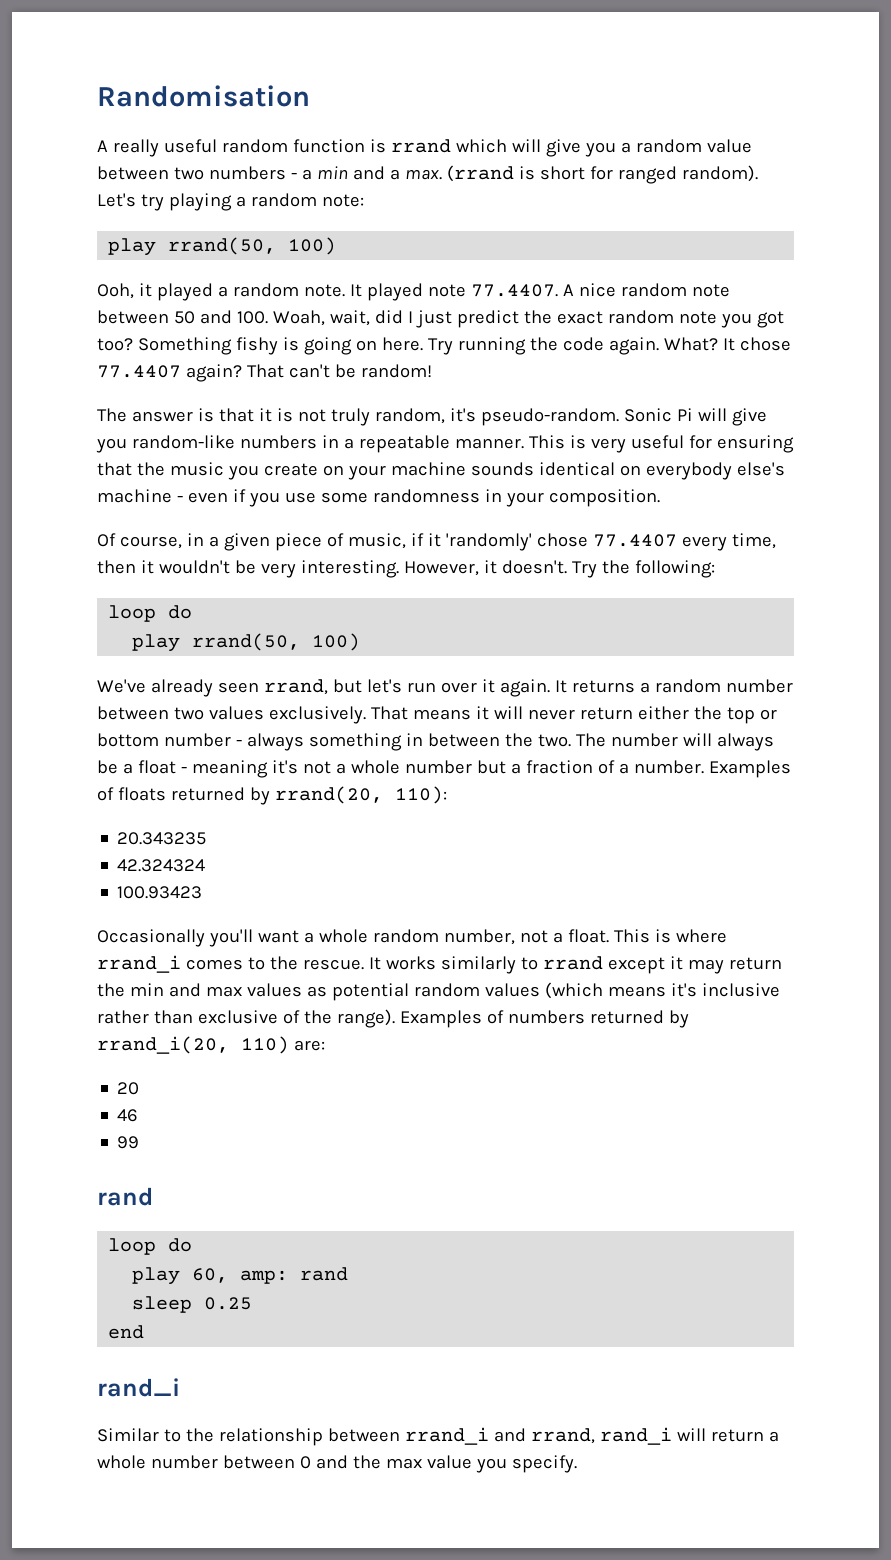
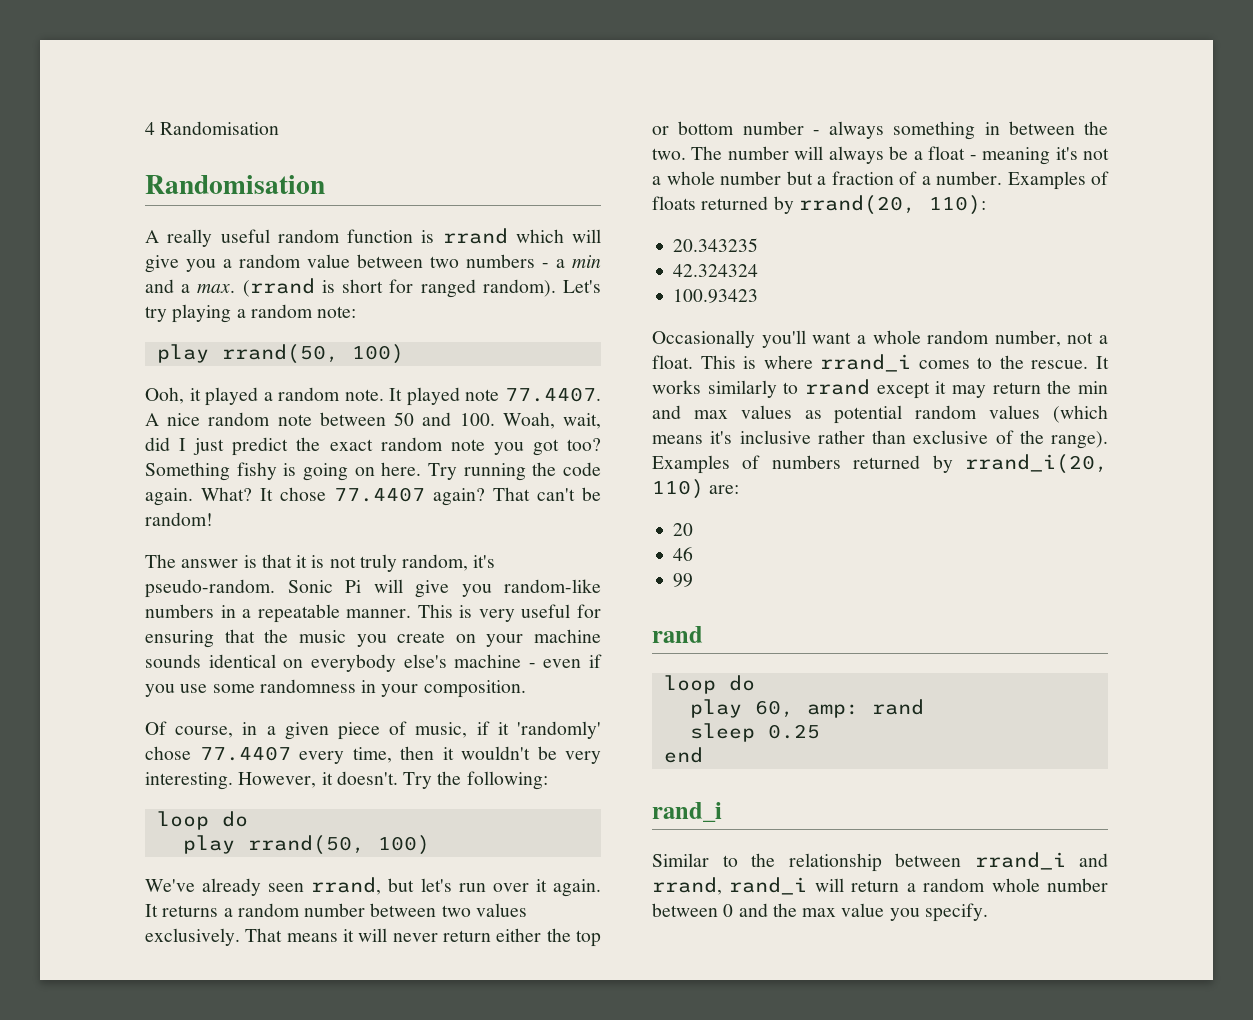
(97, 96) none -> [145,121,280,135] 4 Randomisation //
(779, 1436) none -> [923,878,986,892] random

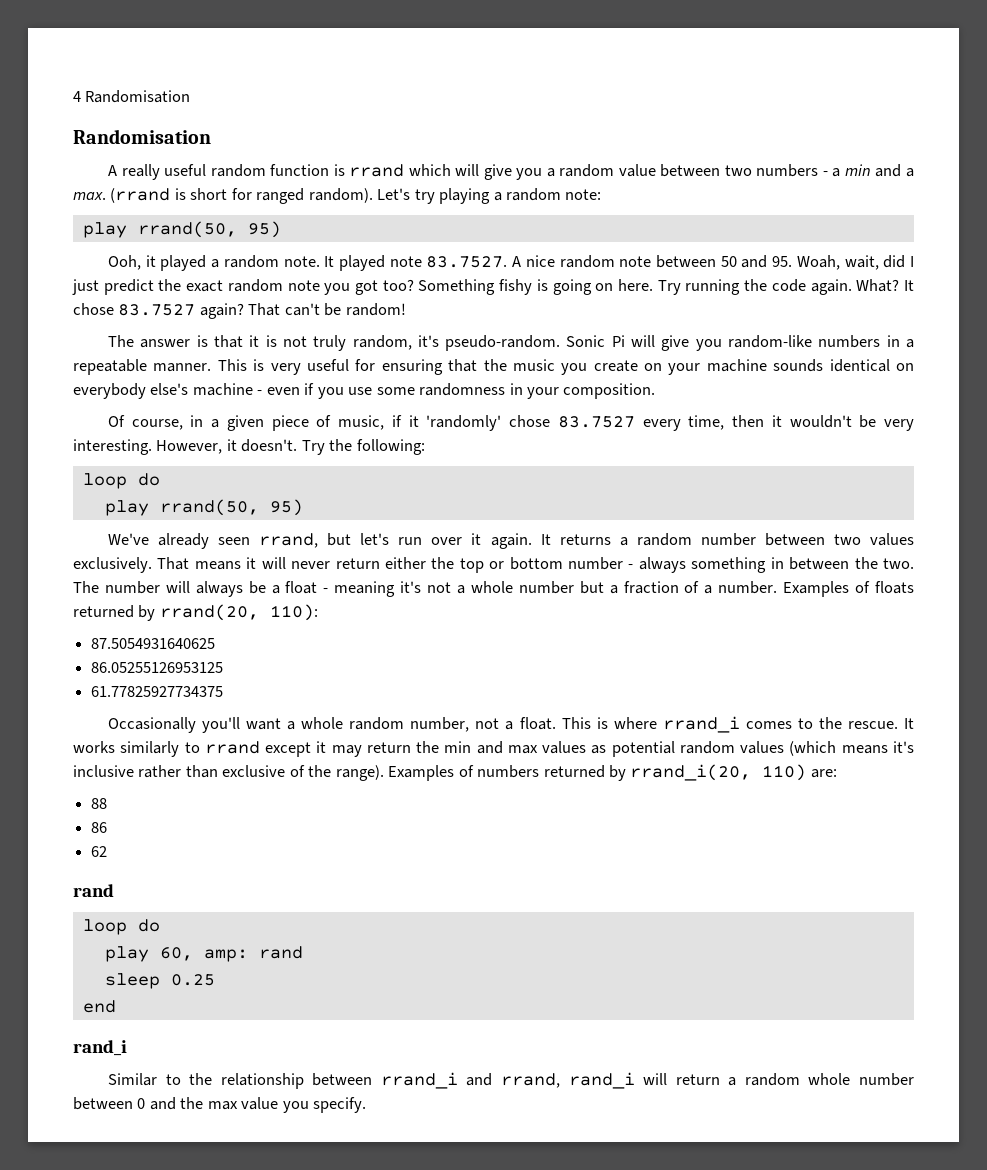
[351,344,404,364] 100) -> [247,221,281,238] 95)
[504,387,601,402] 77.4407. -> [426,256,508,268] 83.7527.
[459,413,495,426] 100. -> [772,256,793,267] 95.
[334,487,425,502] 77.4407 -> [118,304,196,316] 83.7527
[199,746,291,761] 77.4407 -> [557,416,635,428] 83.7527
[377,835,430,855] 100) -> [269,499,303,516] 95)
[673,238,759,252] [673,264,759,277] [673,289,759,303] 20.343235 // 42.324324 // 100.93423 -> [91,638,216,649] [91,662,224,673] [91,686,224,697] 87.5054931640625 // 86.05255126953125 // 61.77825927734375
[673,523,694,536] [673,547,694,561] [673,573,694,587] 20 // 46 // 99 -> [91,798,108,809] [91,822,108,833] [91,846,108,857] 88 // 86 // 62

